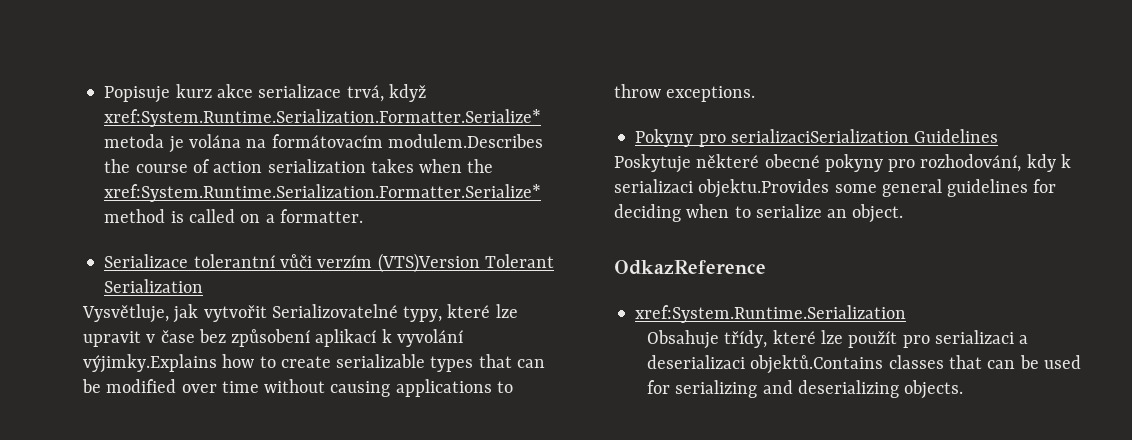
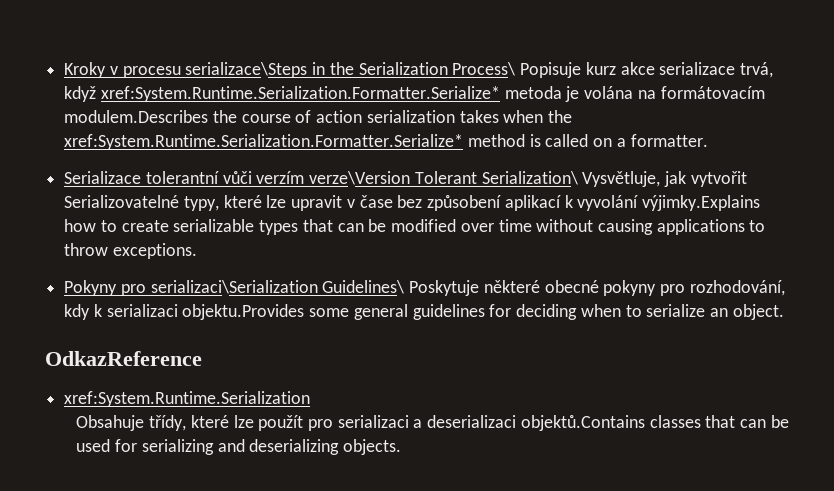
(104, 94) none -> [64,62,516,78] Kroky v procesu serializace\Steps in the Serialization Process\
[377,253,554,273] [104,279,204,293] (VTS)Version Tolerant Serialization // -> [309,171,578,185] verze\Version Tolerant Serialization\
[730,129,999,143] serializaciSerialization Guidelines // -> [150,280,405,294] serializaci\Serialization Guidelines\

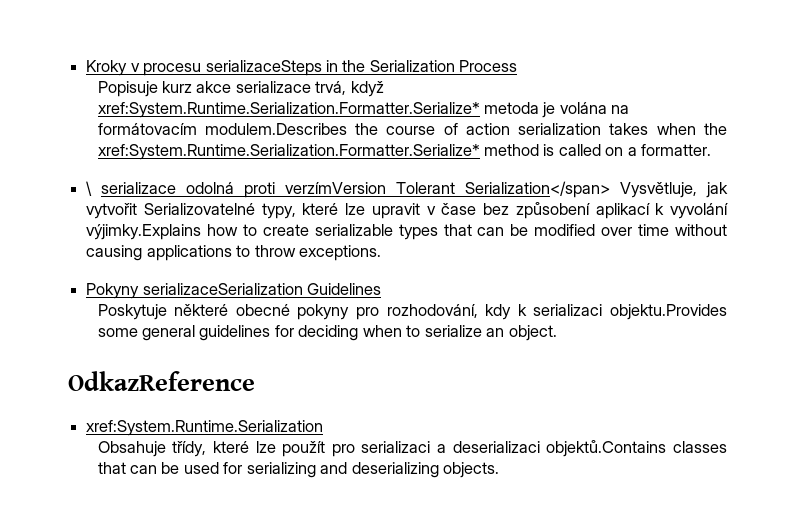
[185,62,308,78] serializace\Steps -> [205,60,322,76] serializaceSteps
[452,62,516,76] Process\ -> [459,60,518,72] Process //
[64,171,578,185] Serializace tolerantní vůči verzím verze\Version Tolerant Serialization\ -> [86,181,611,198] \ serializace odolná proti verzímVersion Tolerant Serialization</span>
[120,280,405,296] pro serializaci\Serialization Guidelines\ -> [142,283,382,295] serializaceSerialization Guidelines //

